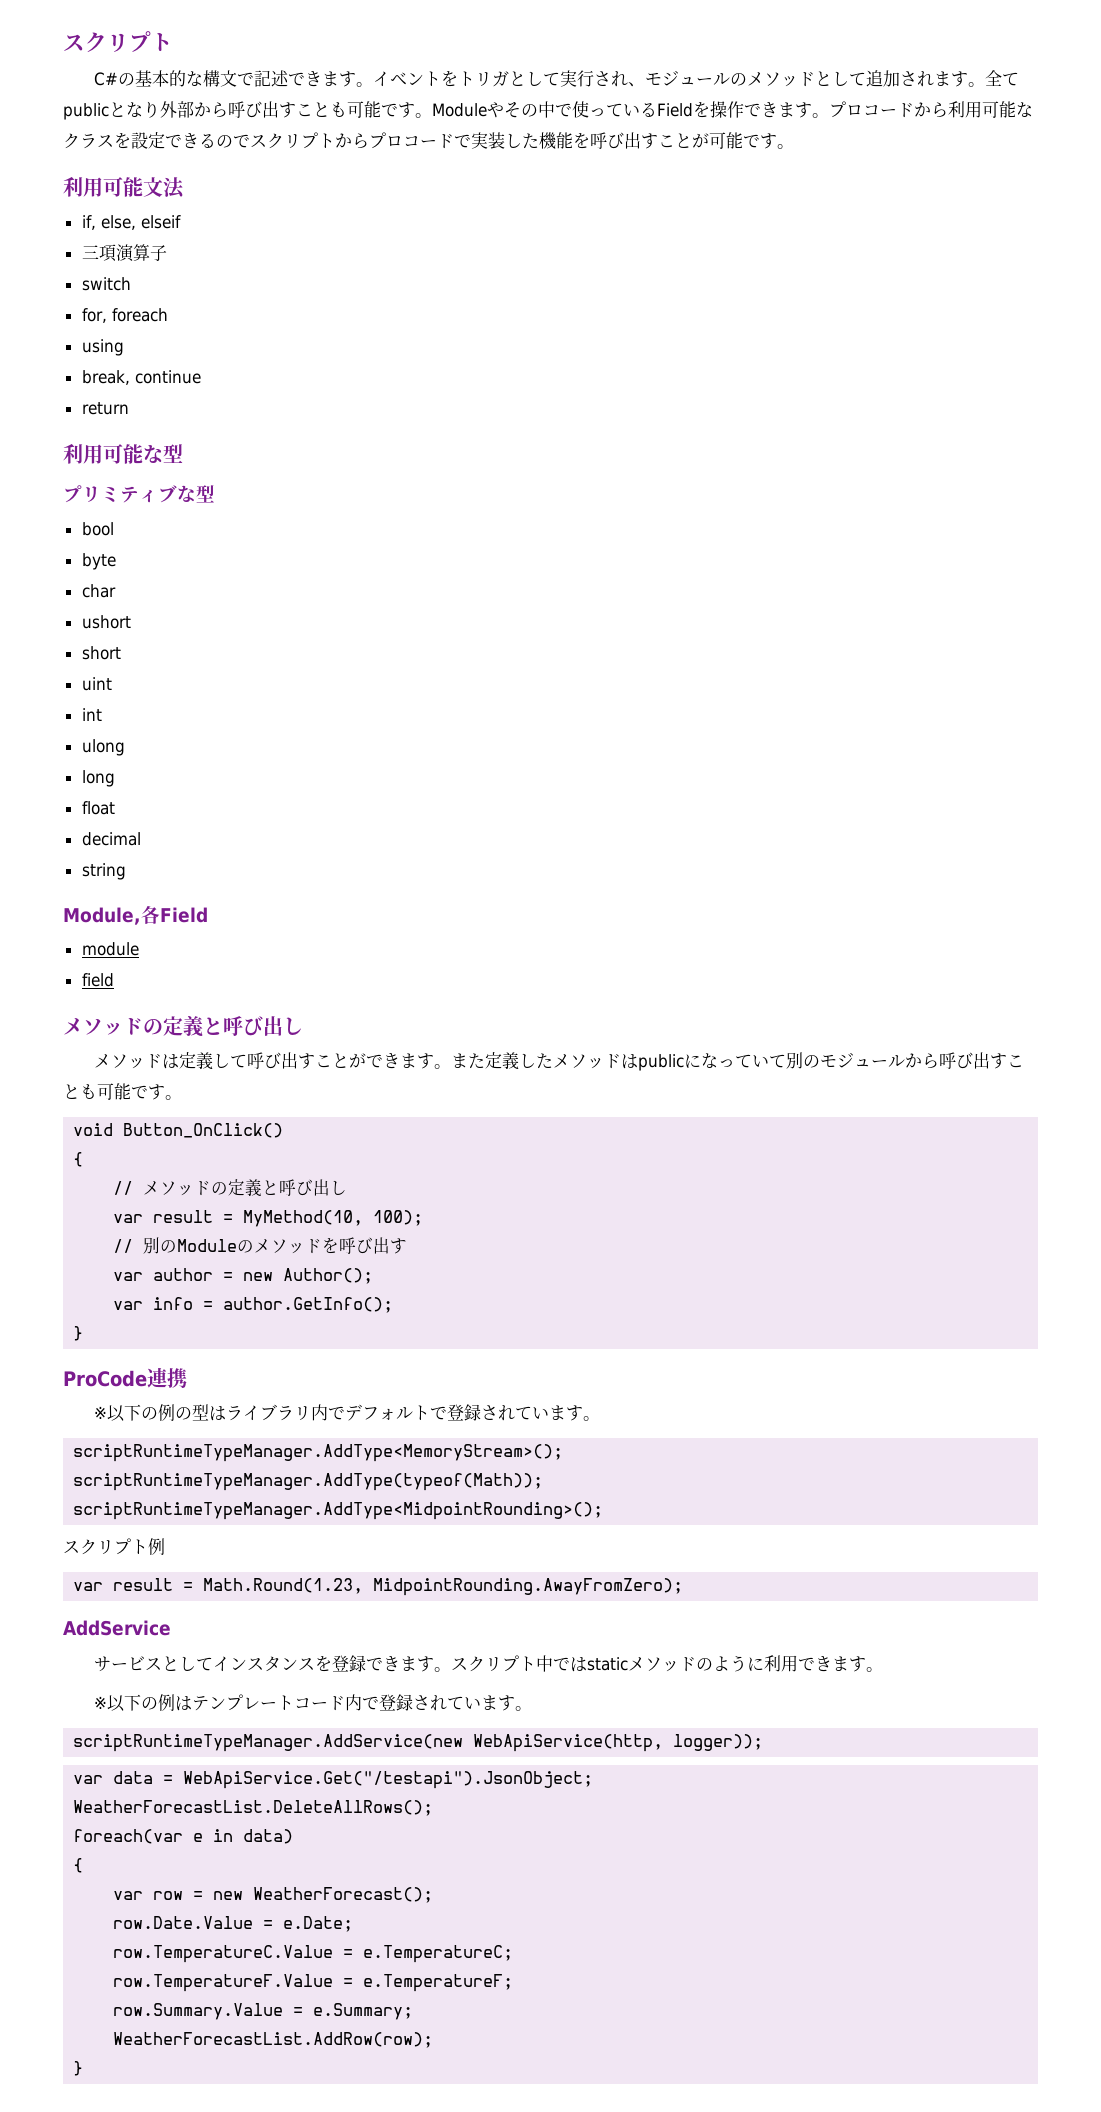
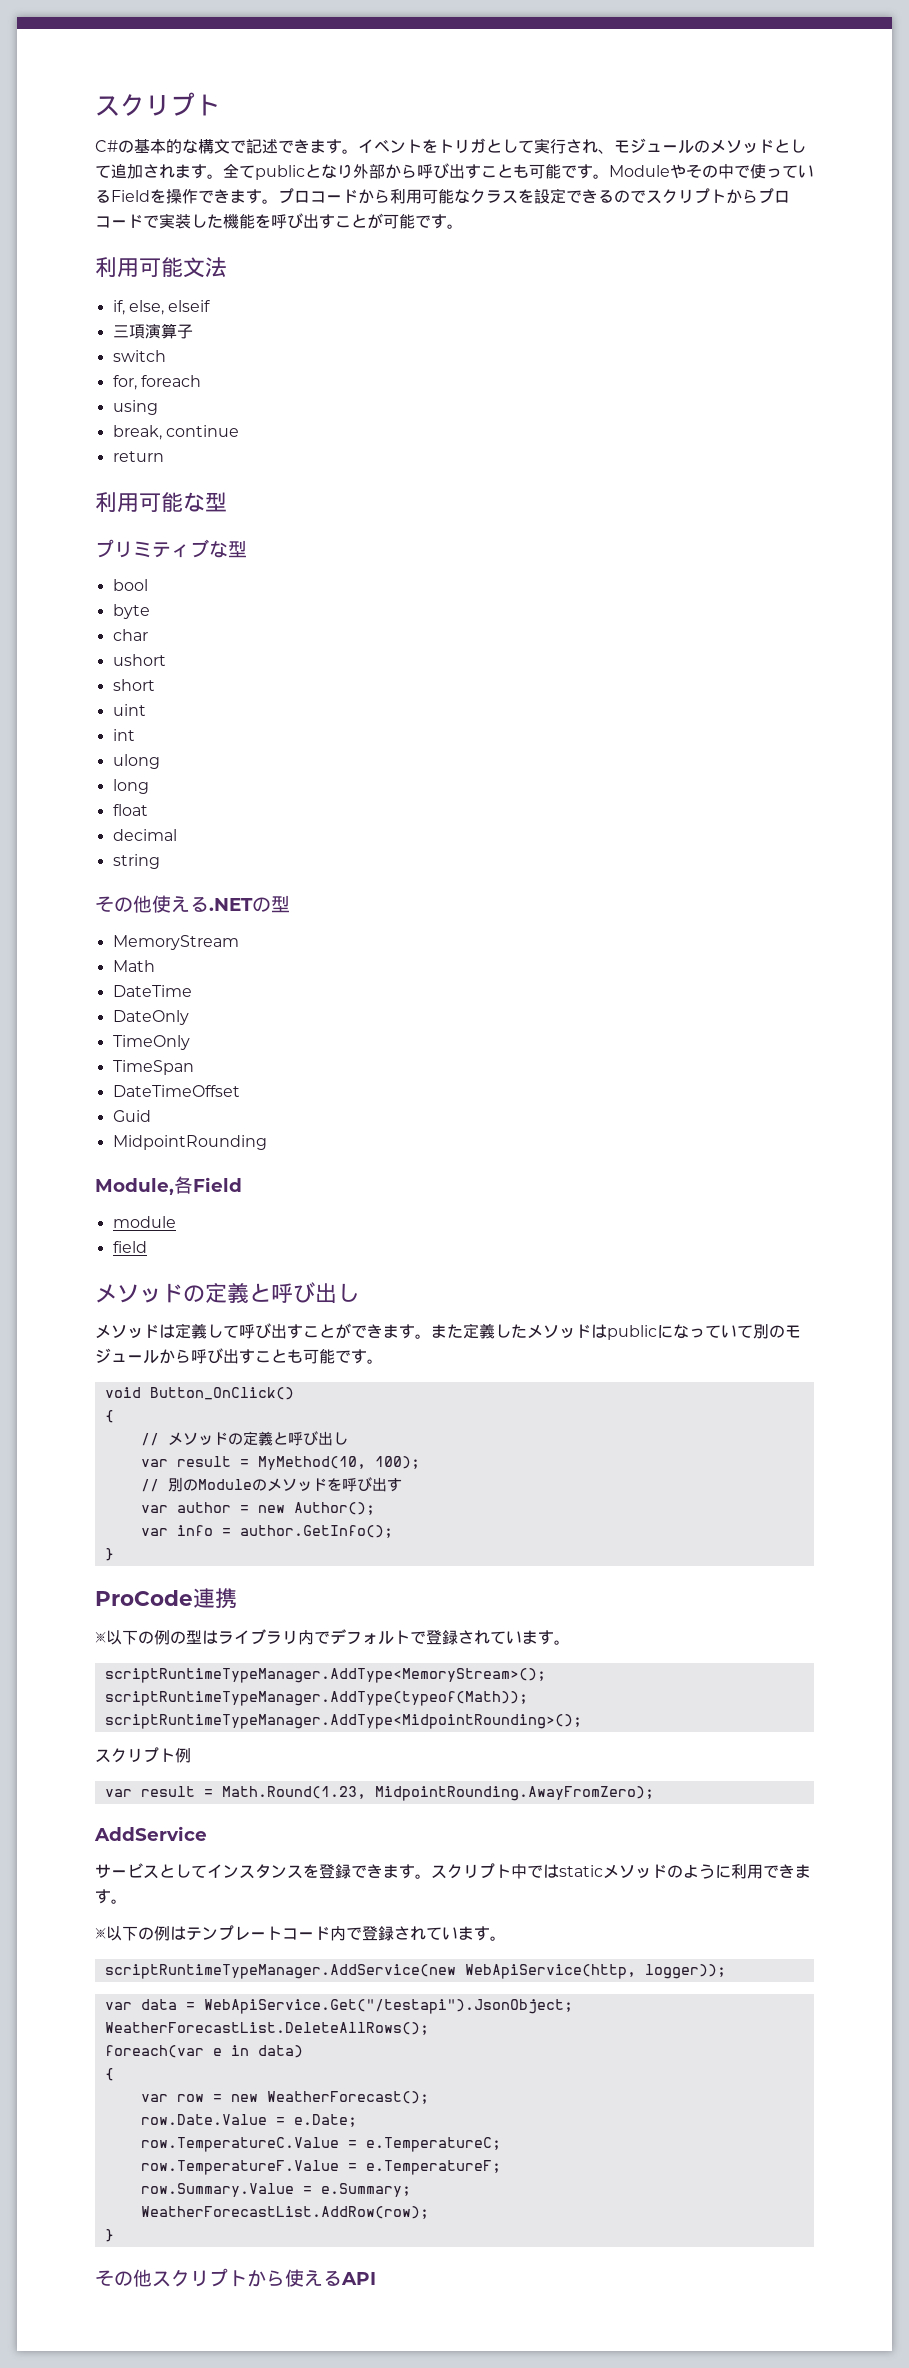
(126, 871) none -> [95,895,290,913] [112,935,239,950] [112,960,155,972] [112,985,192,997] [112,1010,189,1025] [112,1035,190,1050] [112,1060,194,1075] [112,1085,240,1097] [112,1110,151,1122] [112,1135,267,1150] // その他使える.NETの型 // MemoryStream // Math // DateTime // DateOnly // TimeOnly // TimeSpan // DateTimeOffset // Guid // MidpointRounding
(84, 2068) none -> [95,2268,376,2287] // その他スクリプトから使えるAPI

